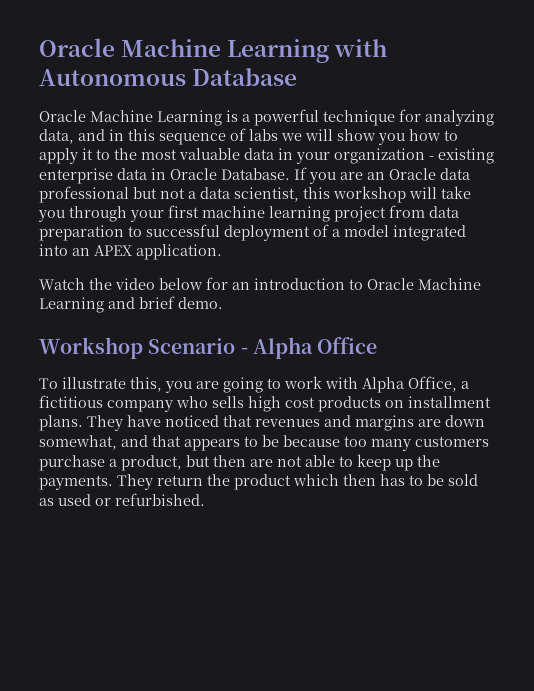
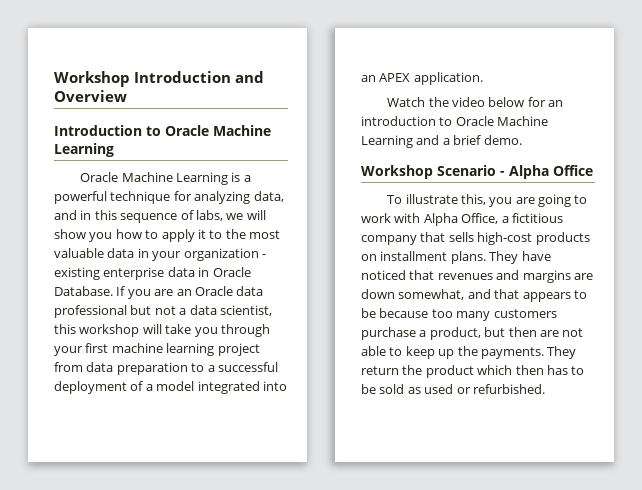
[39,38,388,63] [39,68,298,86] Oracle Machine Learning with Autonomous Database -> [54,71,264,87] [54,90,127,102] [54,125,271,136] [54,143,114,157] Workshop Introduction and Overview // Introduction to Oracle Machine Learning
[249,129,278,141] labs -> [195,210,223,221] labs,
(142, 231) none -> [207,365,215,372] a
(135, 303) none -> [442,138,450,145] a
[176,396,315,412] who sells high cost -> [420,232,533,245] that sells high-cost

